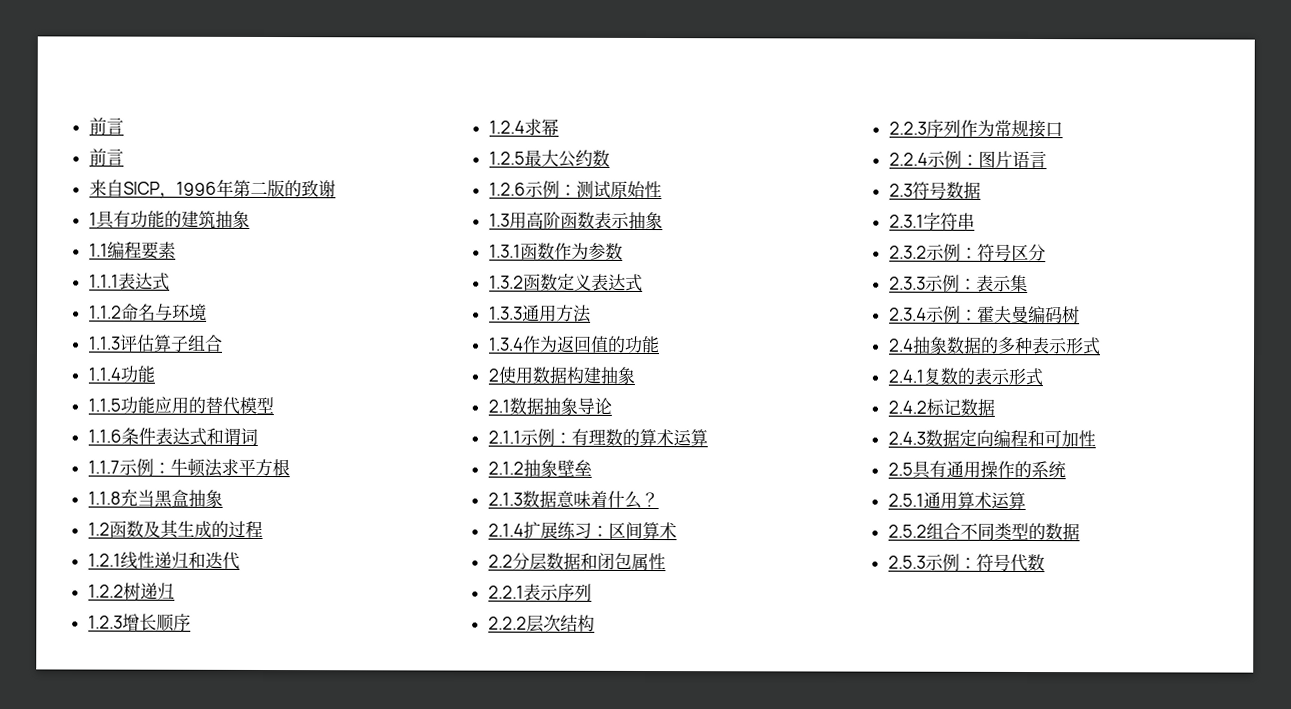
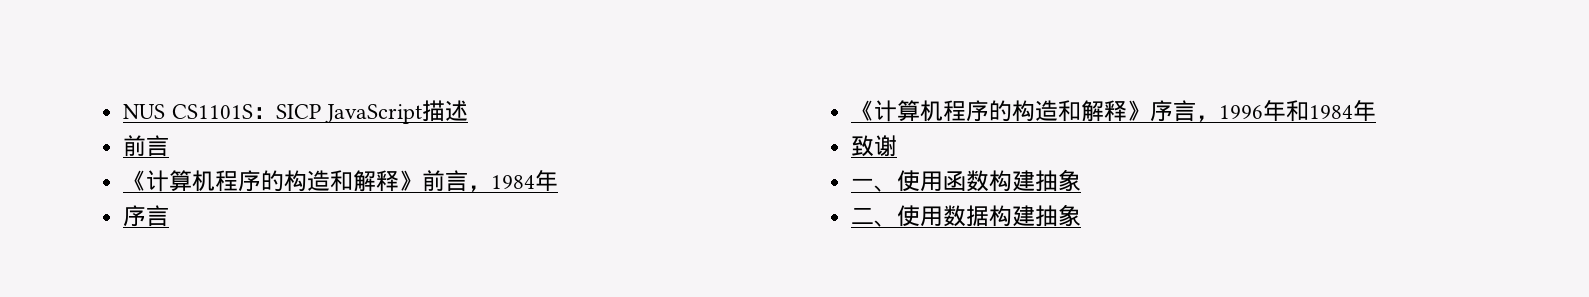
[88,117,124,135] [88,148,124,166] [88,178,336,199] [88,210,250,229] [88,241,176,260] [88,272,170,291] [88,303,207,321] [88,334,223,352] [87,365,155,383] [87,396,274,415] [87,427,258,446] [87,457,290,477] [87,488,223,508] [87,519,263,539] [87,551,240,570] [87,582,175,600] [87,613,191,632] [488,118,559,136] [488,149,610,168] [488,180,662,199] [488,211,663,230] [488,242,623,260] [488,273,643,292] [488,304,592,323] [488,335,660,354] [487,366,635,384] [487,397,612,415] [487,428,708,447] [487,459,592,477] [487,490,659,509] [487,521,677,540] [487,552,666,571] [487,583,592,601] [487,614,595,633] [888,119,1063,139] [888,150,1047,169] [888,181,981,199] [888,212,975,230] [888,243,1046,262] [888,274,1028,292] [888,305,1080,324] [888,336,1101,356] [887,367,1043,387] [887,398,995,416] [887,429,1096,448] [887,460,1066,479] [887,491,1026,509] [887,522,1080,541] [887,553,1045,573] 前言 // 前言 // 来自SICP，1996年第二版的致谢 // 1具有功能的建筑抽象 // 1.1编程要素 // 1.1.1表达式 // 1.1.2命名与环境 // 1.1.3评估算子组合 // 1.1.4功能 // 1.1.5功能应用的替代模型 // 1.1.6条件表达式和谓词 // 1.1.7示例：牛顿法求平方根 // 1.1.8充当黑盒抽象 // 1.2函数及其生成的过程 // 1.2.1线性递归和迭代 // 1.2.2树递归 // 1.2.3增长顺序 // 1.2.4求幂 // 1.2.5最大公约数 // 1.2.6示例：测试原始性 // 1.3用高阶函数表示抽象 // 1.3.1函数作为参数 // 1.3.2函数定义表达式 // 1.3.3通用方法 // 1.3.4作为返回值的功能 // 2使用数据构建抽象 // 2.1数据抽象导论 // 2.1.1示例：有理数的算术运算 // 2.1.2抽象壁垒 // 2.1.3数据意味着什么？ // 2.1.4扩展练习：区间算术 // 2.2分层数据和闭包属性 // 2.2.1表示序列 // 2.2.2层次结构 // 2.2.3序列作为常规接口 // 2.2.4示例：图片语言 // 2.3符号数据 // 2.3.1字符串 // 2.3.2示例：符号区分 // 2.3.3示例：表示集 // 2.3.4示例：霍夫曼编码树 // 2.4抽象数据的多种表示形式 // 2.4.1复数的表示形式 // 2.4.2标记数据 // 2.4.3数据定向编程和可加性 // 2.5具有通用操作的系统 // 2.5.1通用算术运算 // 2.5.2组合不同类型的数据 // 2.5.3示例：符号代数 -> [123,100,468,124] [123,135,170,157] [123,170,559,192] [123,205,170,227] [851,100,1377,122] [851,135,898,157] [851,169,1082,192] [851,204,1082,227] NUS CS1101S：SICP JavaScript描述 // 前言 // 《计算机程序的构造和解释》前言，1984年 // 序言 // 《计算机程序的构造和解释》序言，1996年和1984年 // 致谢 // 一、使用函数构建抽象 // 二、使用数据构建抽象

